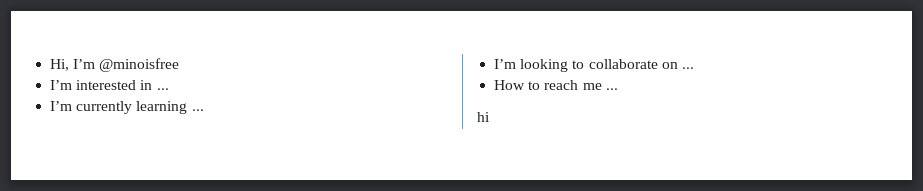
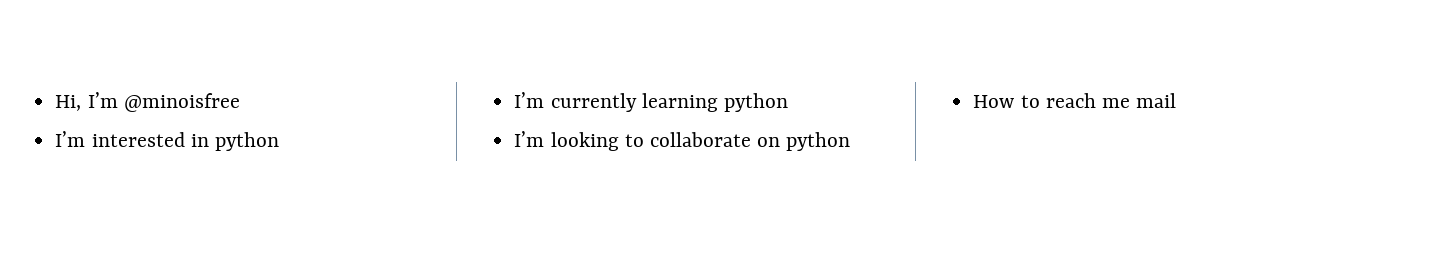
[156,88,169,90] ... -> [214,132,279,151] python
[191,109,204,111] ... -> [723,93,788,112] python
[681,67,694,69] ... -> [786,132,851,151] python
[605,88,618,90] [477,112,490,122] ... // hi -> [1136,93,1177,108] mail

